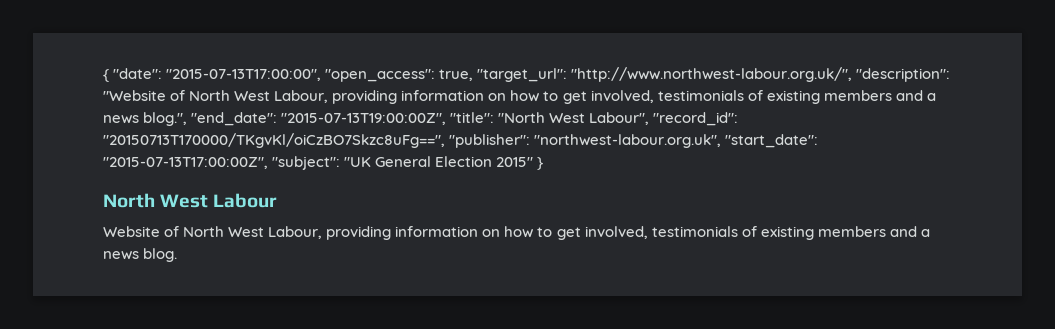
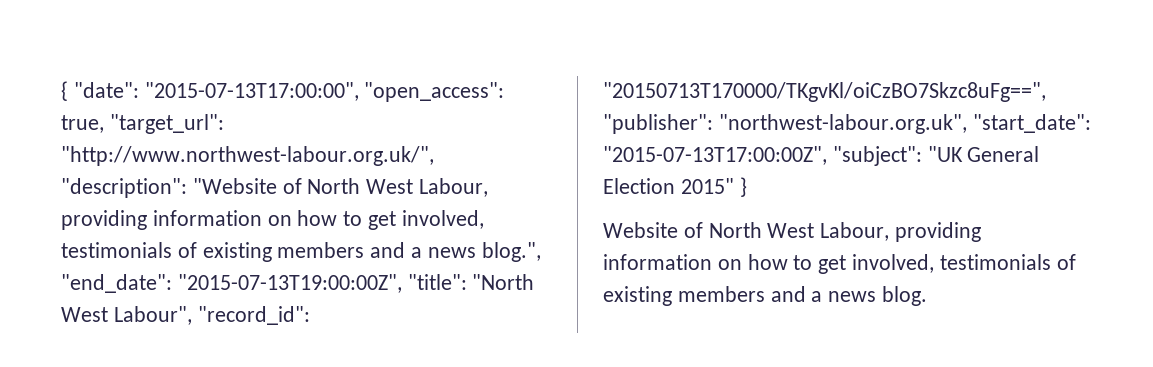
[103,193,278,208] // North West Labour -> (747, 187) none

